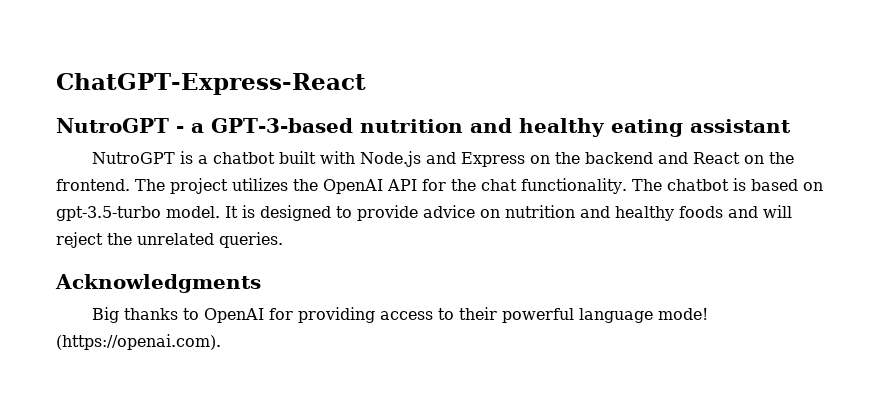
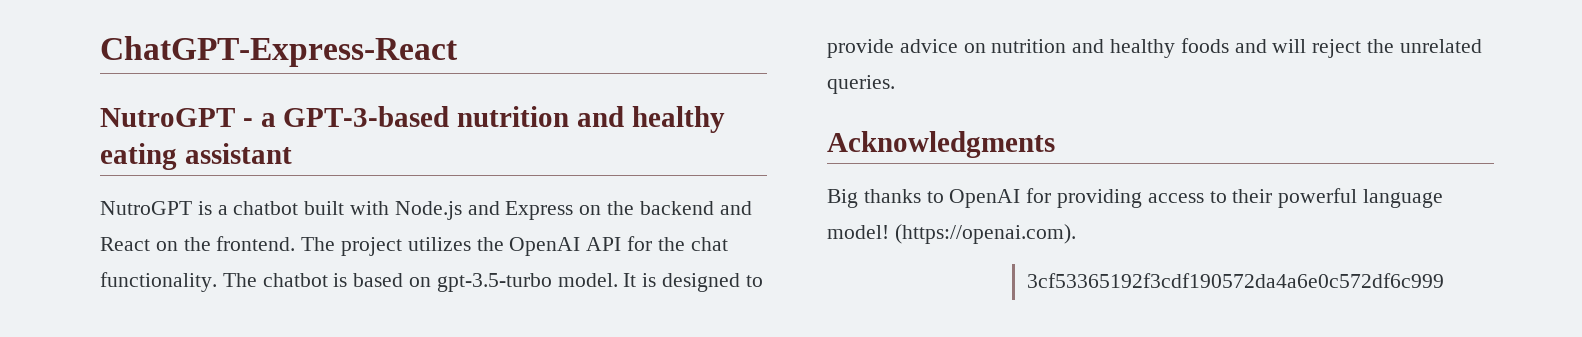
[658,308,709,320] mode! -> [827,225,889,239] model!
(221, 342) none -> [1027,273,1445,288] // 3cf53365192f3cdf190572da4a6e0c572df6c999

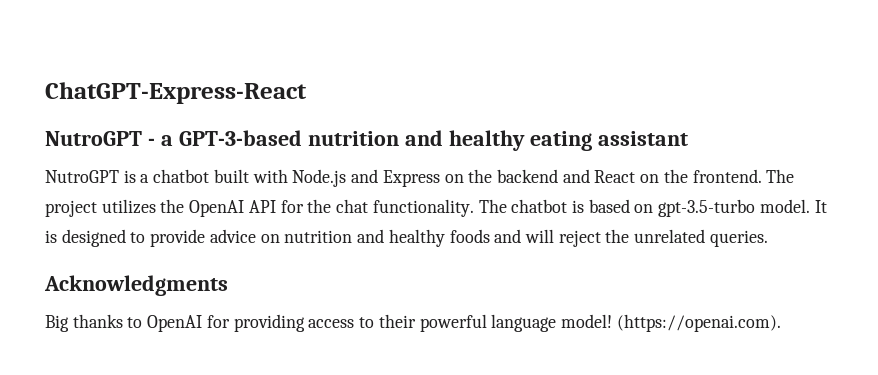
[1027,273,1445,288] // 3cf53365192f3cdf190572da4a6e0c572df6c999 -> (781, 323) none

